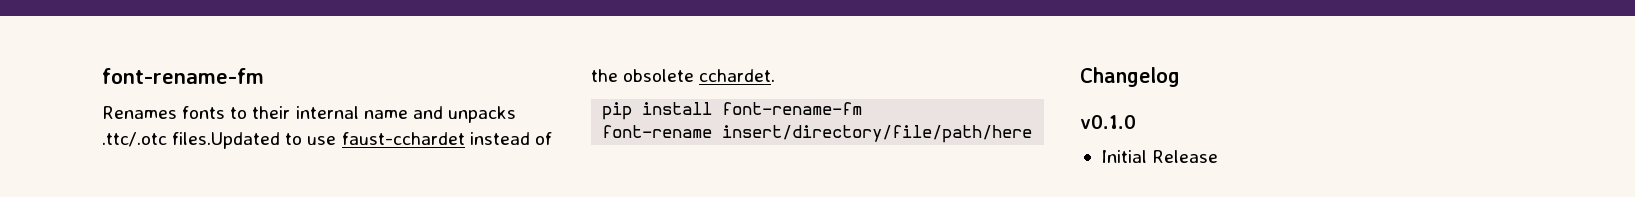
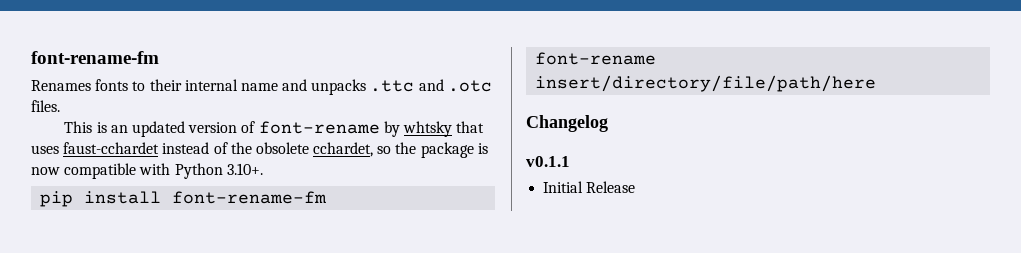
[102,132,337,149] .ttc/.otc files.Updated to use -> [370,79,492,92] [31,100,60,112] [64,121,485,137] [31,145,59,154] .ttc and .otc files. // This is an updated version of font-rename by whtsky that uses
[699,69,776,82] cchardet. -> [313,142,488,158] [31,163,263,179] cchardet, so the package is now compatible with Python 3.10+.
[1080,115,1136,129] v0.1.0 -> [526,156,570,167] v0.1.1

